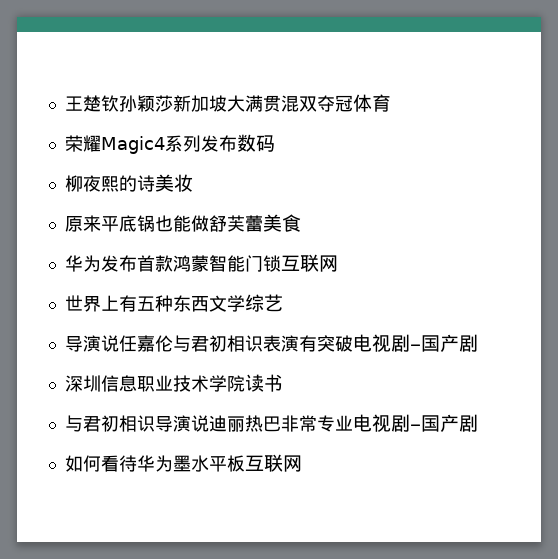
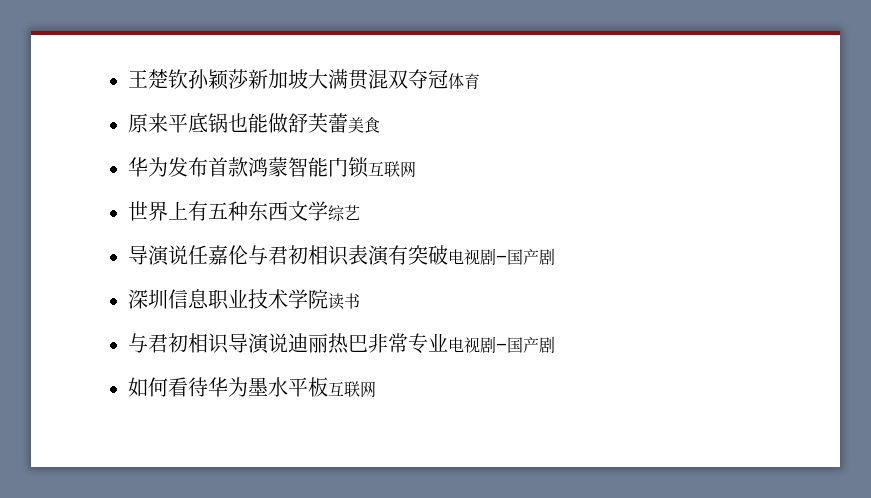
[64,134,275,154] [64,174,193,192] // 荣耀Magic4系列发布数码 // 柳夜熙的诗美妆 -> (480, 81) none

